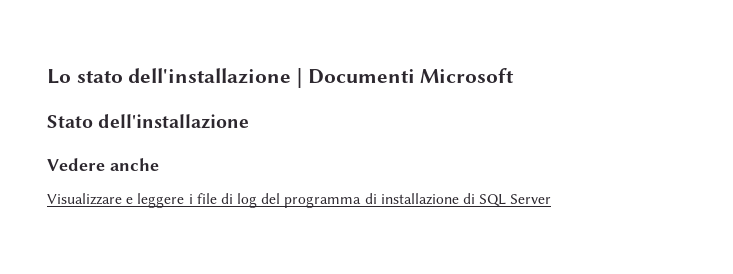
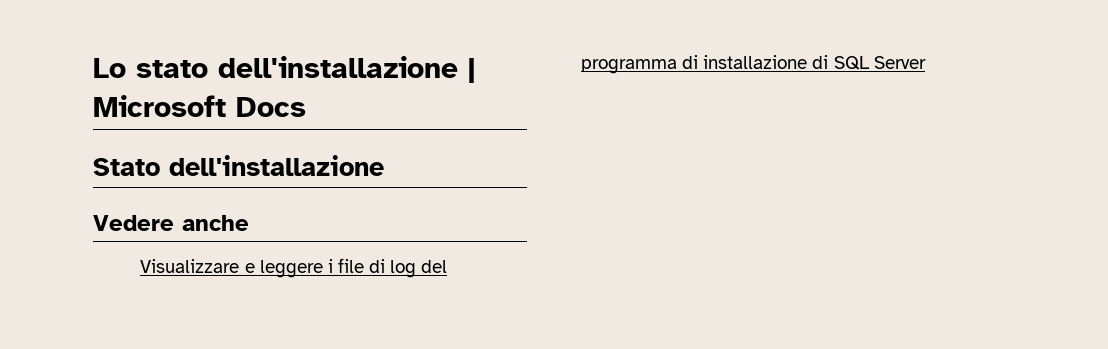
[307,69,415,84] Documenti -> (475, 70) none
(515, 75) none -> [236,97,306,117] Docs

